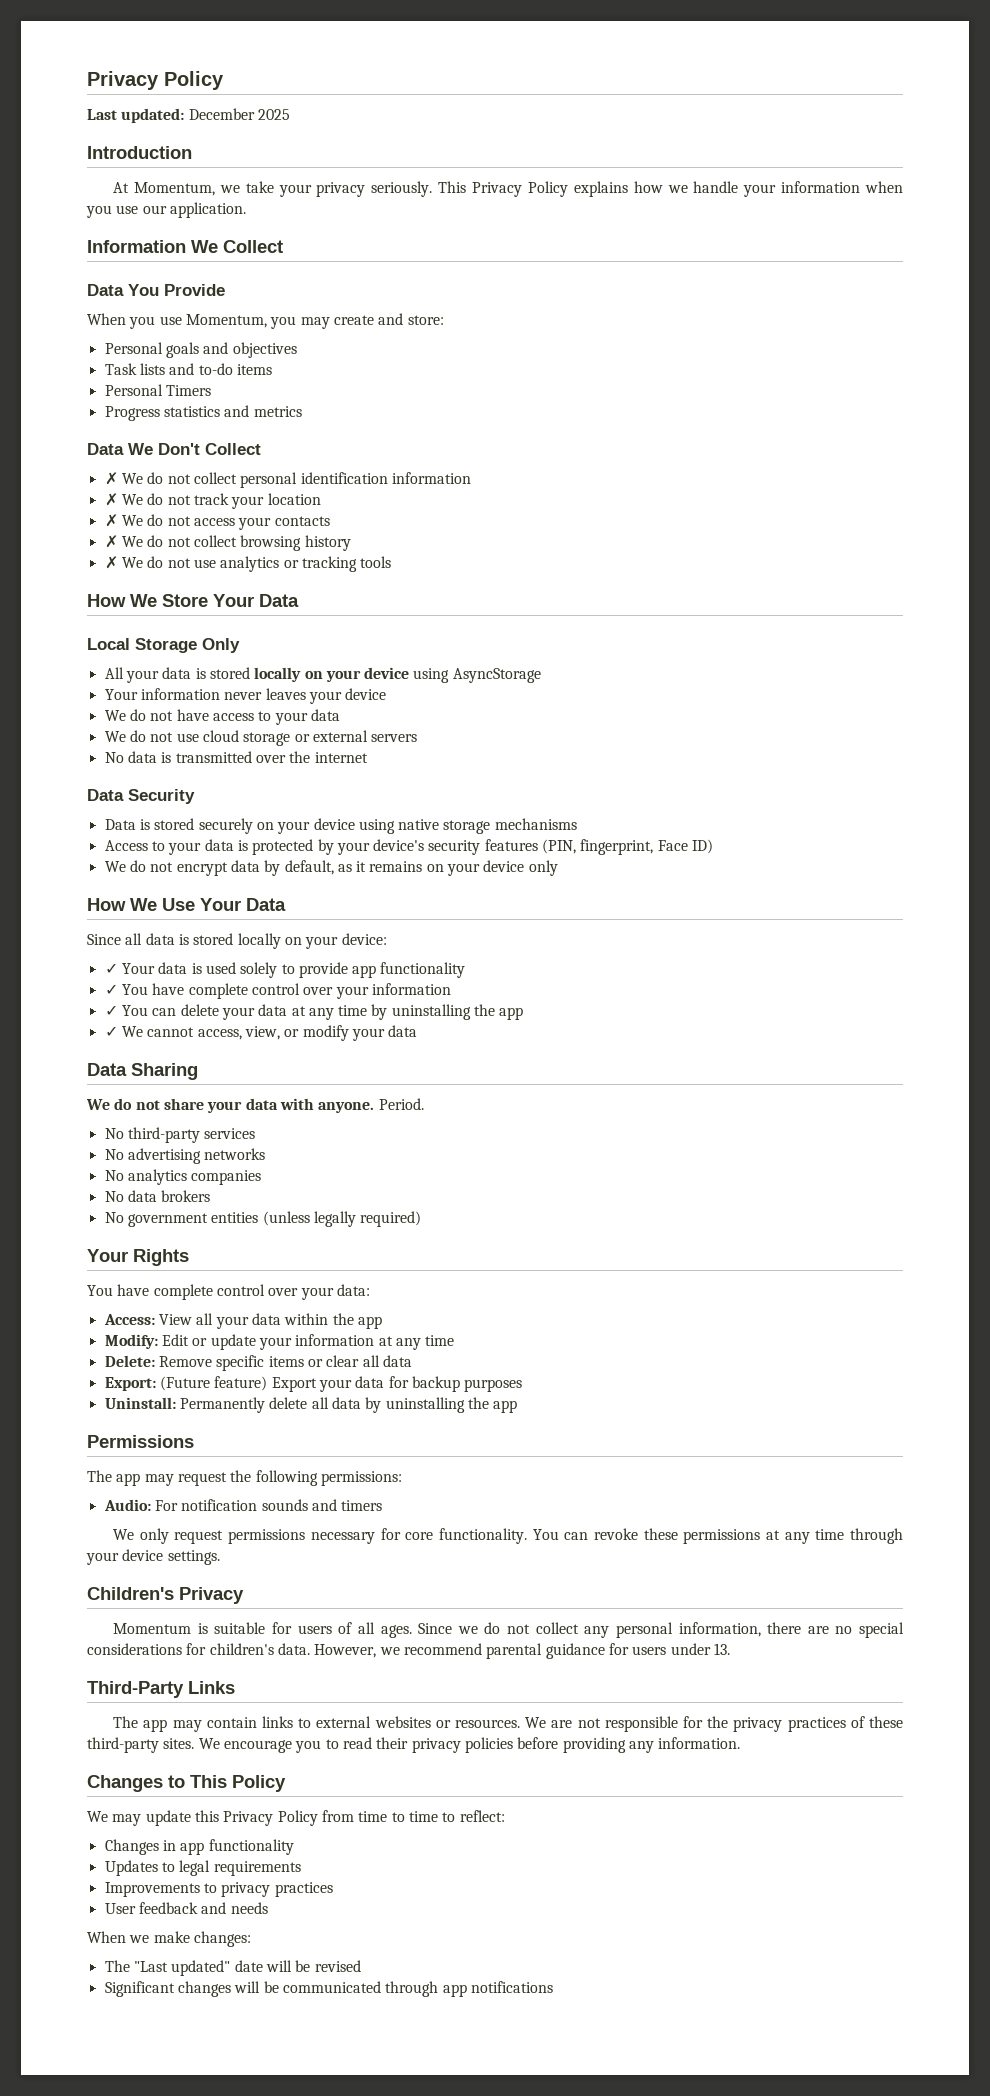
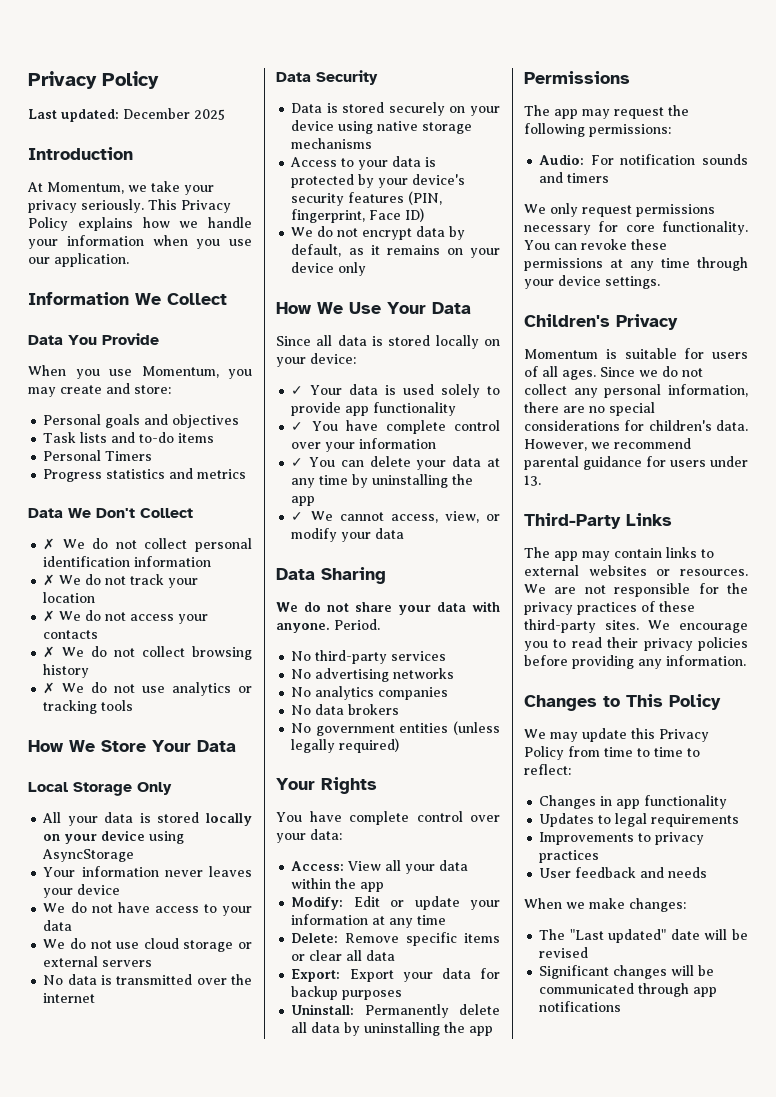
[159,1376,268,1391] (Future feature) -> (341, 975) none

